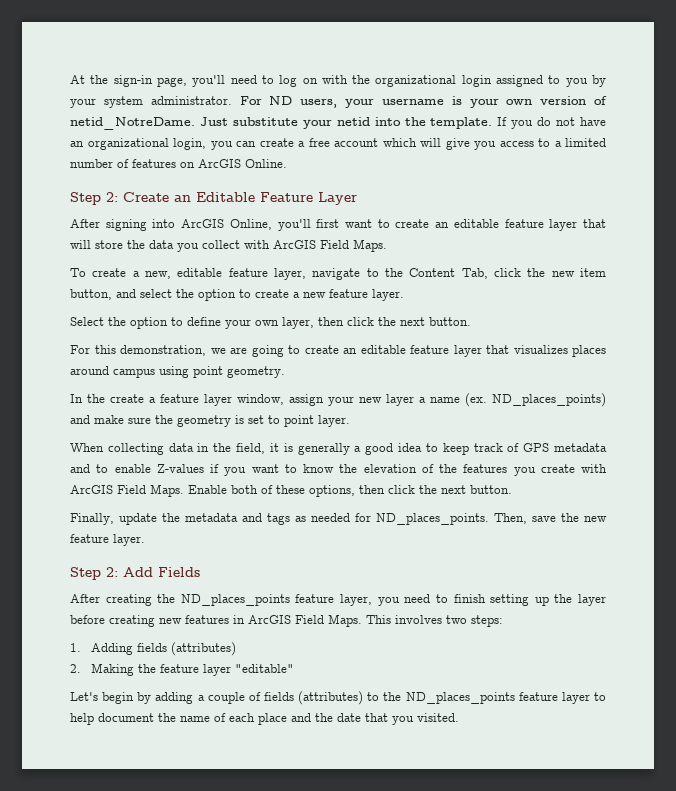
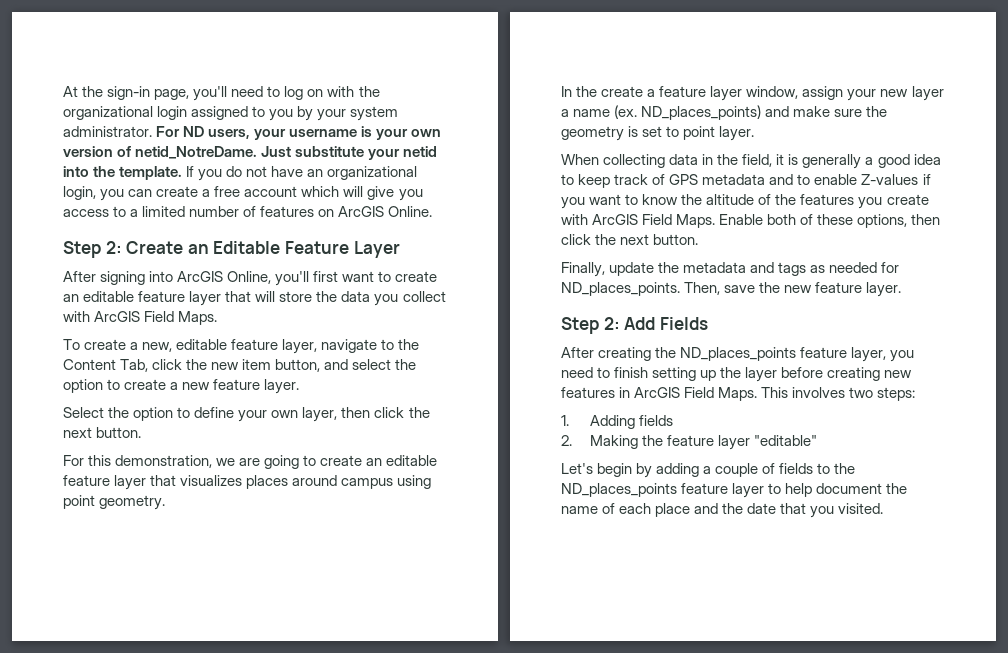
[363,464,417,473] elevation -> [706,194,755,205] altitude
[171,642,237,656] (attributes) -> (673, 420) none
[298,691,364,705] (attributes) -> (814, 468) none

